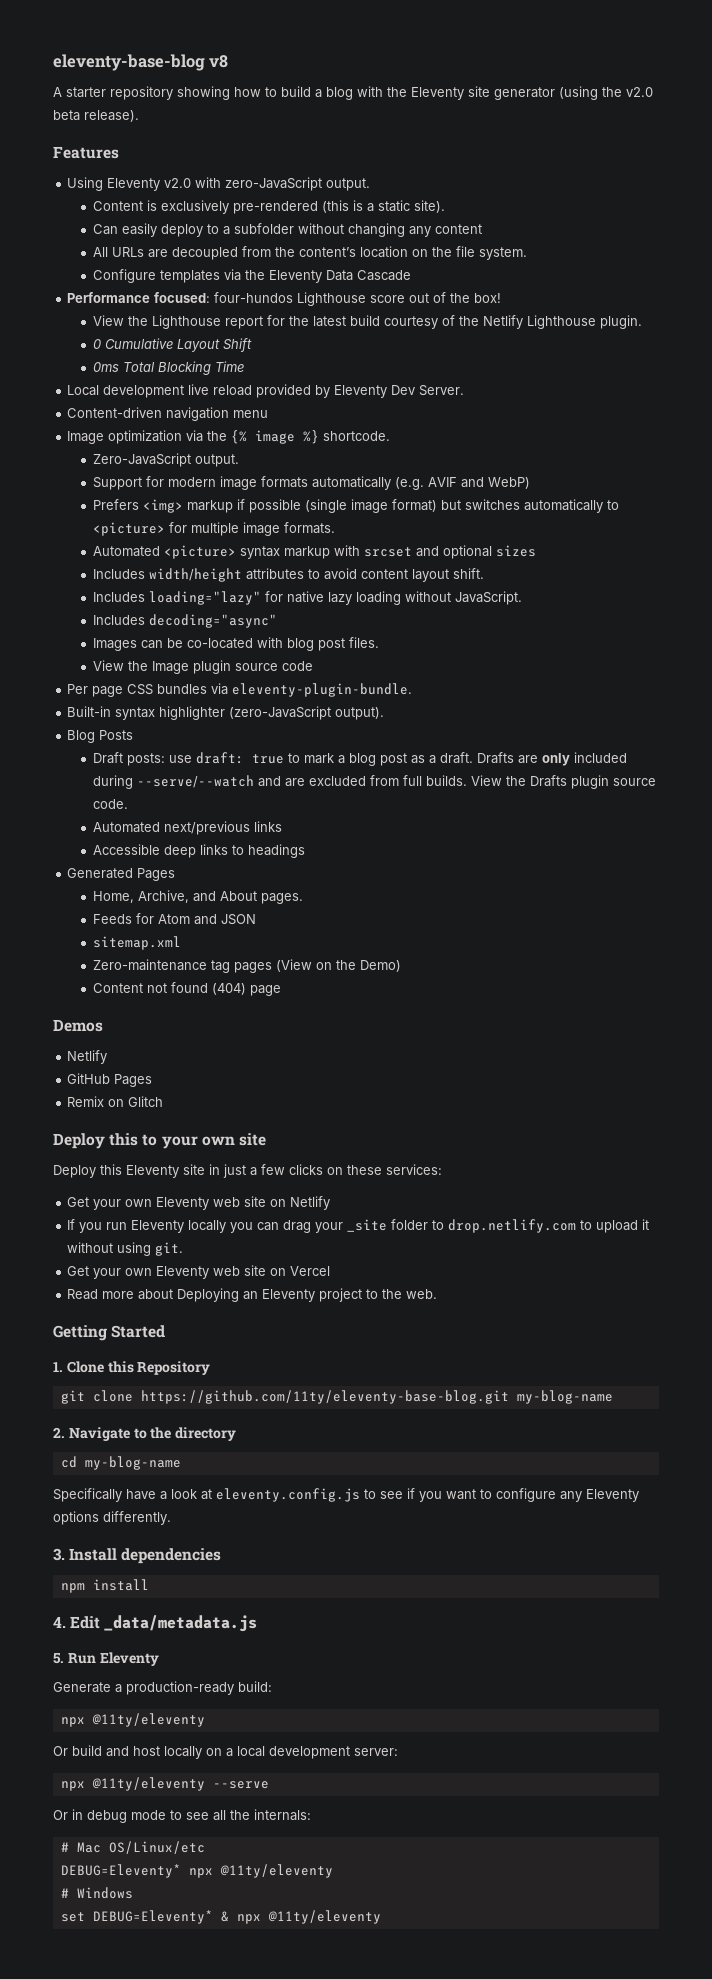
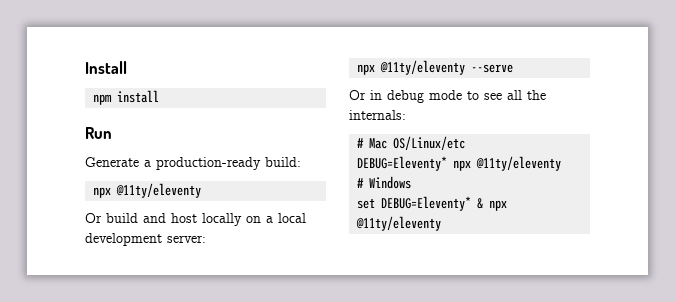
[53,54,229,71] [53,86,653,100] [53,110,139,122] [53,146,119,159] [67,177,371,191] [93,200,446,214] [93,223,483,237] [93,246,528,260] [93,269,412,283] [67,292,502,306] [93,315,643,329] [93,338,253,352] [93,361,245,375] [67,384,465,398] [67,407,269,421] [67,430,391,444] [93,453,240,467] [93,476,531,490] [93,499,620,513] [93,522,336,536] [93,545,537,559] [93,568,485,582] [93,591,523,605] [93,614,278,628] [93,637,380,651] [93,660,314,674] [67,683,413,697] [67,706,385,720] [67,730,134,743] [93,752,628,766] [93,775,657,789] [93,799,129,809] [93,821,283,835] [93,844,306,858] [67,868,176,881] [93,890,304,904] [93,913,257,925] [93,936,182,950] [93,959,402,973] [93,982,282,996] [53,1019,103,1032] [67,1050,108,1064] [67,1073,153,1087] [67,1096,164,1107] [53,1133,266,1149] [53,1164,442,1178] [67,1196,331,1210] [67,1219,650,1233] [67,1242,184,1256] [67,1265,331,1279] [67,1288,438,1302] [53,1325,166,1341] [53,1361,211,1375] [60,1390,613,1404] [53,1427,237,1441] [60,1456,181,1470] [53,1488,639,1502] [53,1511,171,1525] [53,1548,65,1561] eleventy-base-blog v8 // A starter repository showing how to build a blog with the Eleventy site generator (using the v2.0 beta release). // Features // Using Eleventy v2.0 with zero-JavaScript output. // Content is exclusively pre-rendered (this is a static site). // Can easily deploy to a subfolder without changing any content // All URLs are decoupled from the content’s location on the file system. // Configure templates via the Eleventy Data Cascade // Performance focused: four-hundos Lighthouse score out of the box! // View the Lighthouse report for the latest build courtesy of the Netlify Lighthouse plugin. // 0 Cumulative Layout Shift // 0ms Total Blocking Time // Local development live reload provided by Eleventy Dev Server. // Content-driven navigation menu // Image optimization via the {% image %} shortcode. // Zero-JavaScript output. // Support for modern image formats automatically (e.g. AVIF and WebP) // Prefers <img> markup if possible (single image format) but switches automatically to <picture> for multiple image formats. // Automated <picture> syntax markup with srcset and optional sizes // Includes width/height attributes to avoid content layout shift. // Includes loading="lazy" for native lazy loading without JavaScript. // Includes decoding="async" // Images can be co-located with blog post files. // View the Image plugin source code // Per page CSS bundles via eleventy-plugin-bundle. // Built-in syntax highlighter (zero-JavaScript output). // Blog Posts // Draft posts: use draft: true to mark a blog post as a draft. Drafts are only included during --serve/--watch and are excluded from full builds. View the Drafts plugin source code. // Automated next/previous links // Accessible deep links to headings // Generated Pages // Home, Archive, and About pages. // Feeds for Atom and JSON // sitemap.xml // Zero-maintenance tag pages (View on the Demo) // Content not found (404) page // Demos // Netlify // GitHub Pages // Remix on Glitch // Deploy this to your own site // Deploy this Eleventy site in just a few clicks on these services: // Get your own Eleventy web site on Netlify // If you run Eleventy locally you can drag your _site folder to drop.netlify.com to upload it without using git. // Get your own Eleventy web site on Vercel // Read more about Deploying an Eleventy project to the web. // Getting Started // 1. Clone this Repository // git clone https://github.com/11ty/eleventy-base-blog.git my-blog-name // 2. Navigate to the directory // cd my-blog-name // Specifically have a look at eleventy.config.js to see if you want to configure any Eleventy options differently. // 3. -> (85, 67) none
[121,1548,222,1564] dependencies -> (127, 67) none
[53,1615,258,1632] [53,1653,64,1664] 4. Edit _data/metadata.js // 5. -> (160, 96) none
[99,1652,159,1666] Eleventy -> (112, 133) none

